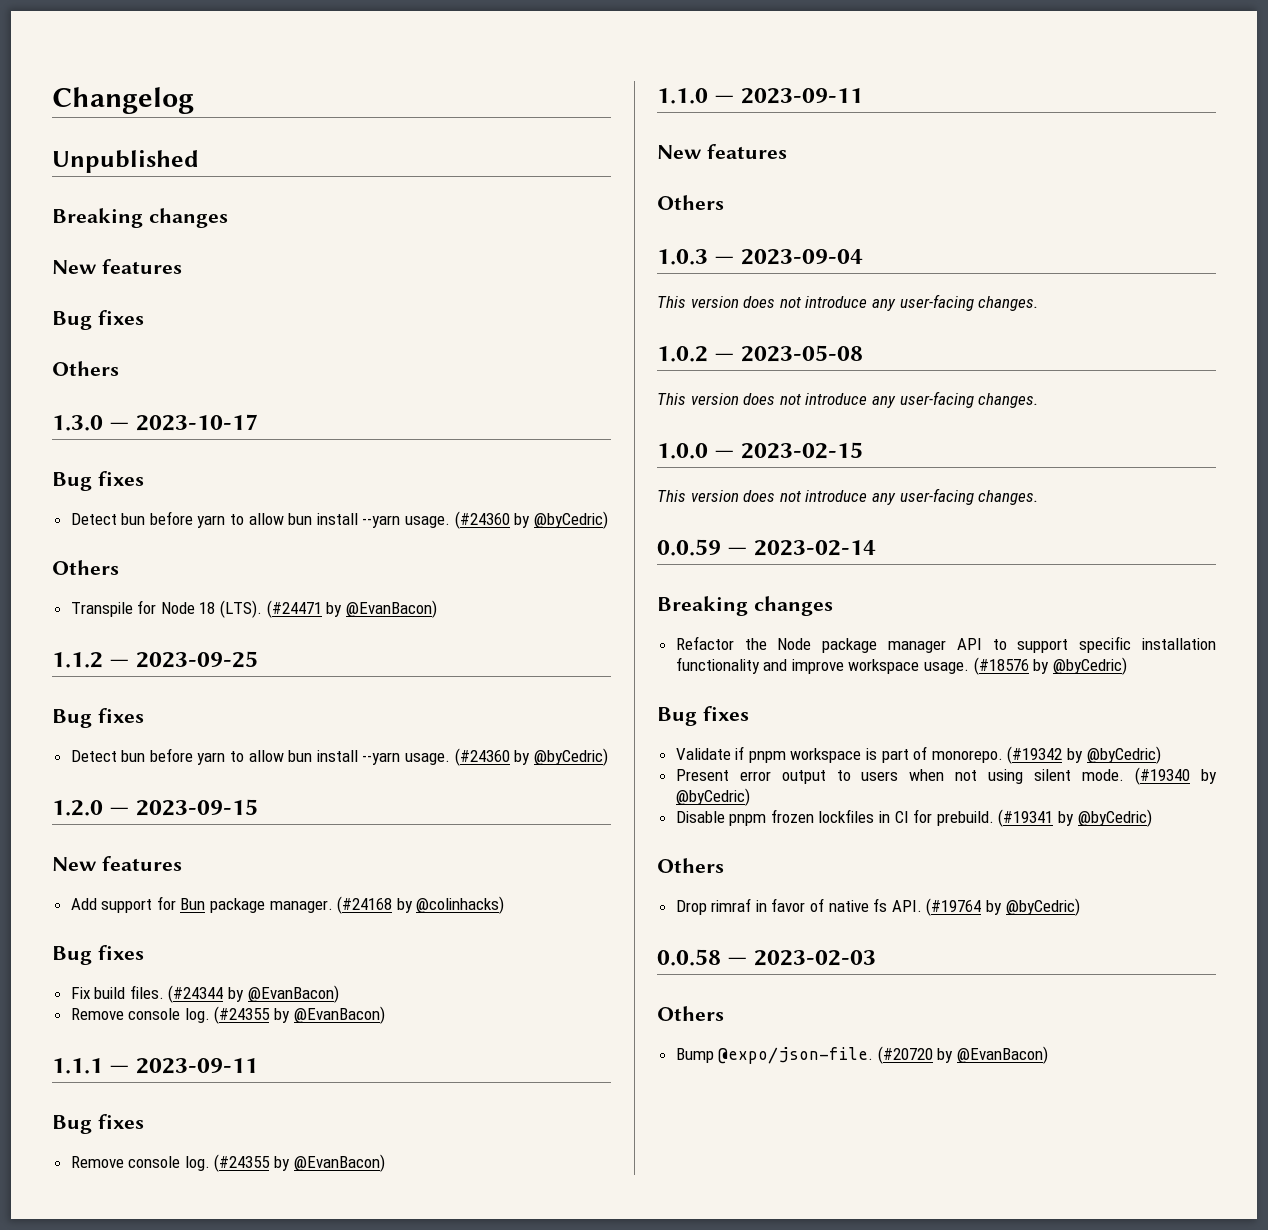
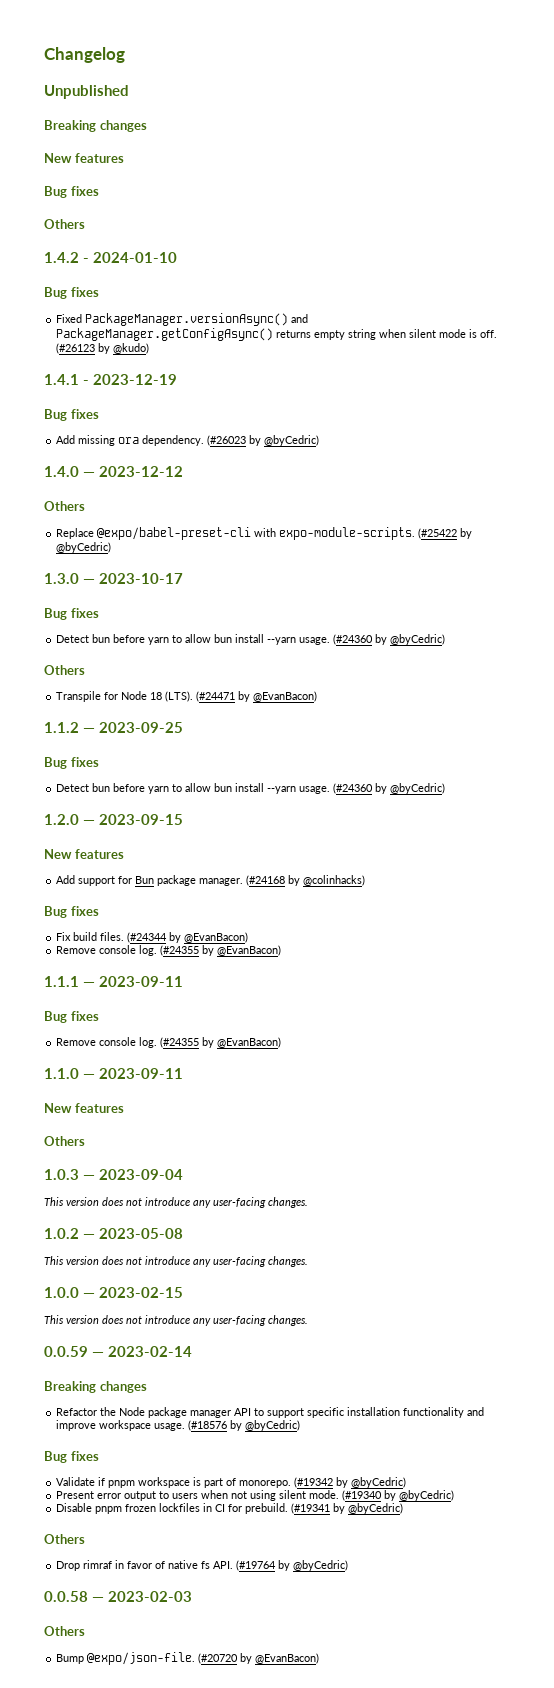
(119, 368) none -> [44,252,178,263] [44,287,99,299] [56,313,309,326] [56,328,498,341] [56,343,150,354] [44,374,178,385] [44,409,99,421] [56,435,320,446] [44,466,184,477] [44,501,85,511] [56,527,473,540] [56,542,112,553] // 1.4.2 - 2024-01-10 // Bug fixes // Fixed PackageManager.versionAsync() and PackageManager.getConfigAsync() returns empty string when silent mode is off. (#26123 by @kudo) // 1.4.1 - 2023-12-19 // Bug fixes // Add missing ora dependency. (#26023 by @byCedric) // 1.4.0 — 2023-12-12 // Others // Replace @expo/babel-preset-cli with expo-module-scripts. (#25422 by @byCedric)

